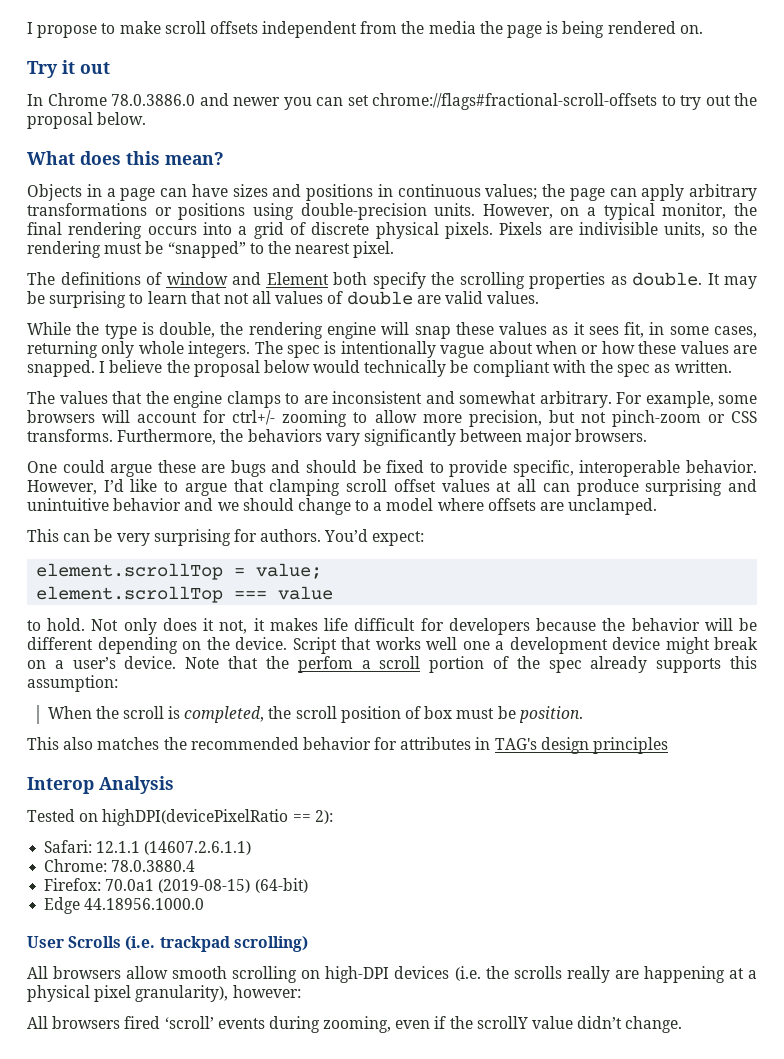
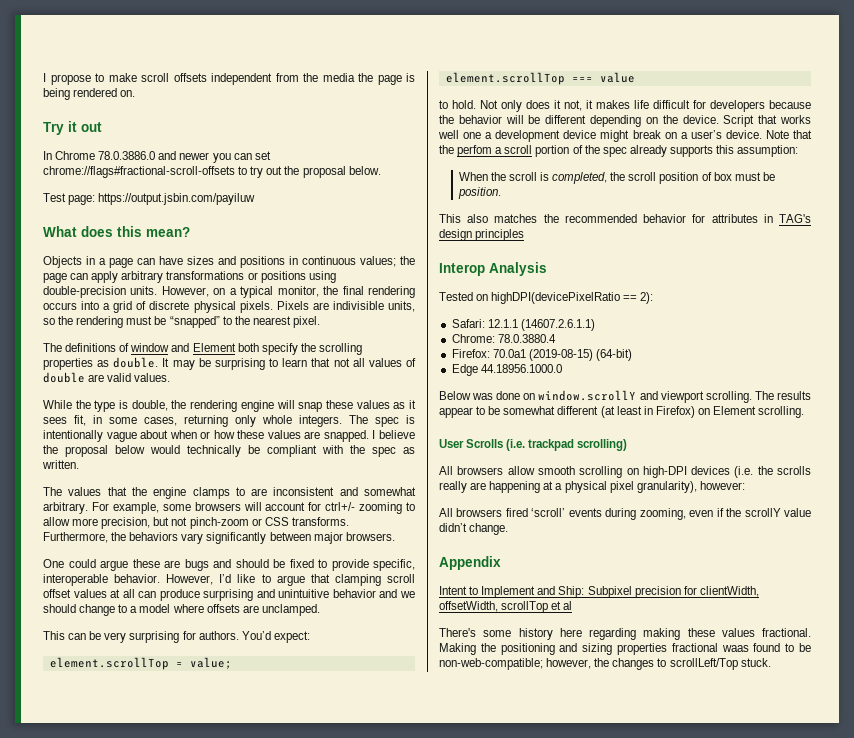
(147, 118) none -> [43,193,256,205] // Test page: https://output.jsbin.com/payiluw
(205, 904) none -> [439,390,811,403] [439,406,805,418] // Below was done on window.scrollY and viewport scrolling. The results appear to be somewhat different (at least in Firefox) on Element scrolling.
(683, 1024) none -> [439,556,501,570] [439,586,759,598] [439,601,573,613] [439,628,811,640] [439,643,811,655] [439,658,771,670] // Appendix // Intent to Implement and Ship: Subpixel precision for clientWidth, offsetWidth, scrollTop et al // There's some history here regarding making these values fractional. Making the positioning and sizing properties fractional waas found to be non-web-compatible; however, the changes to scrollLeft/Top stuck.

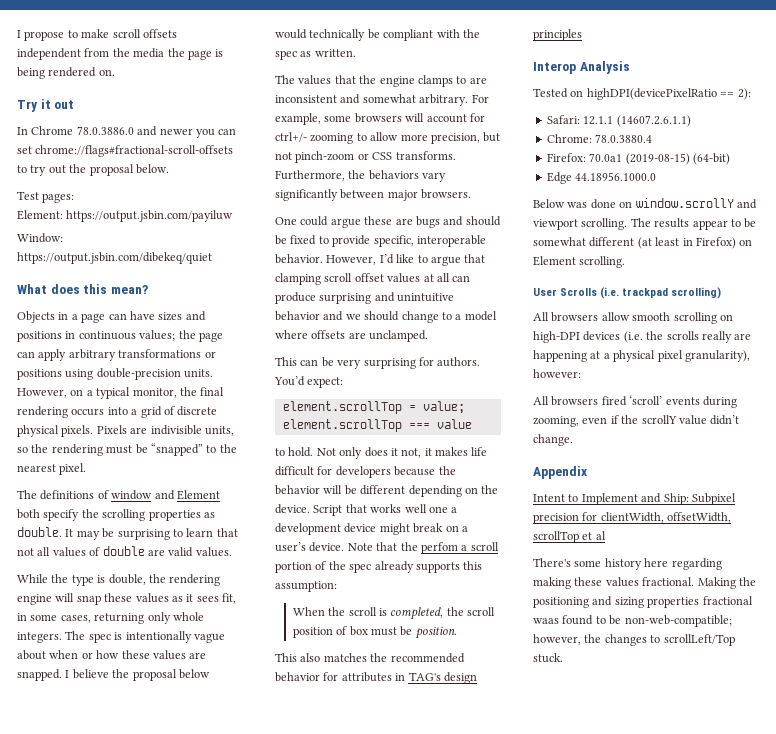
[68,195,96,205] page: -> [42,193,75,203] [17,210,63,220] pages: // Element:
(256, 199) none -> [17,233,63,243] [17,252,212,264] // Window: https://output.jsbin.com/dibekeq/quiet

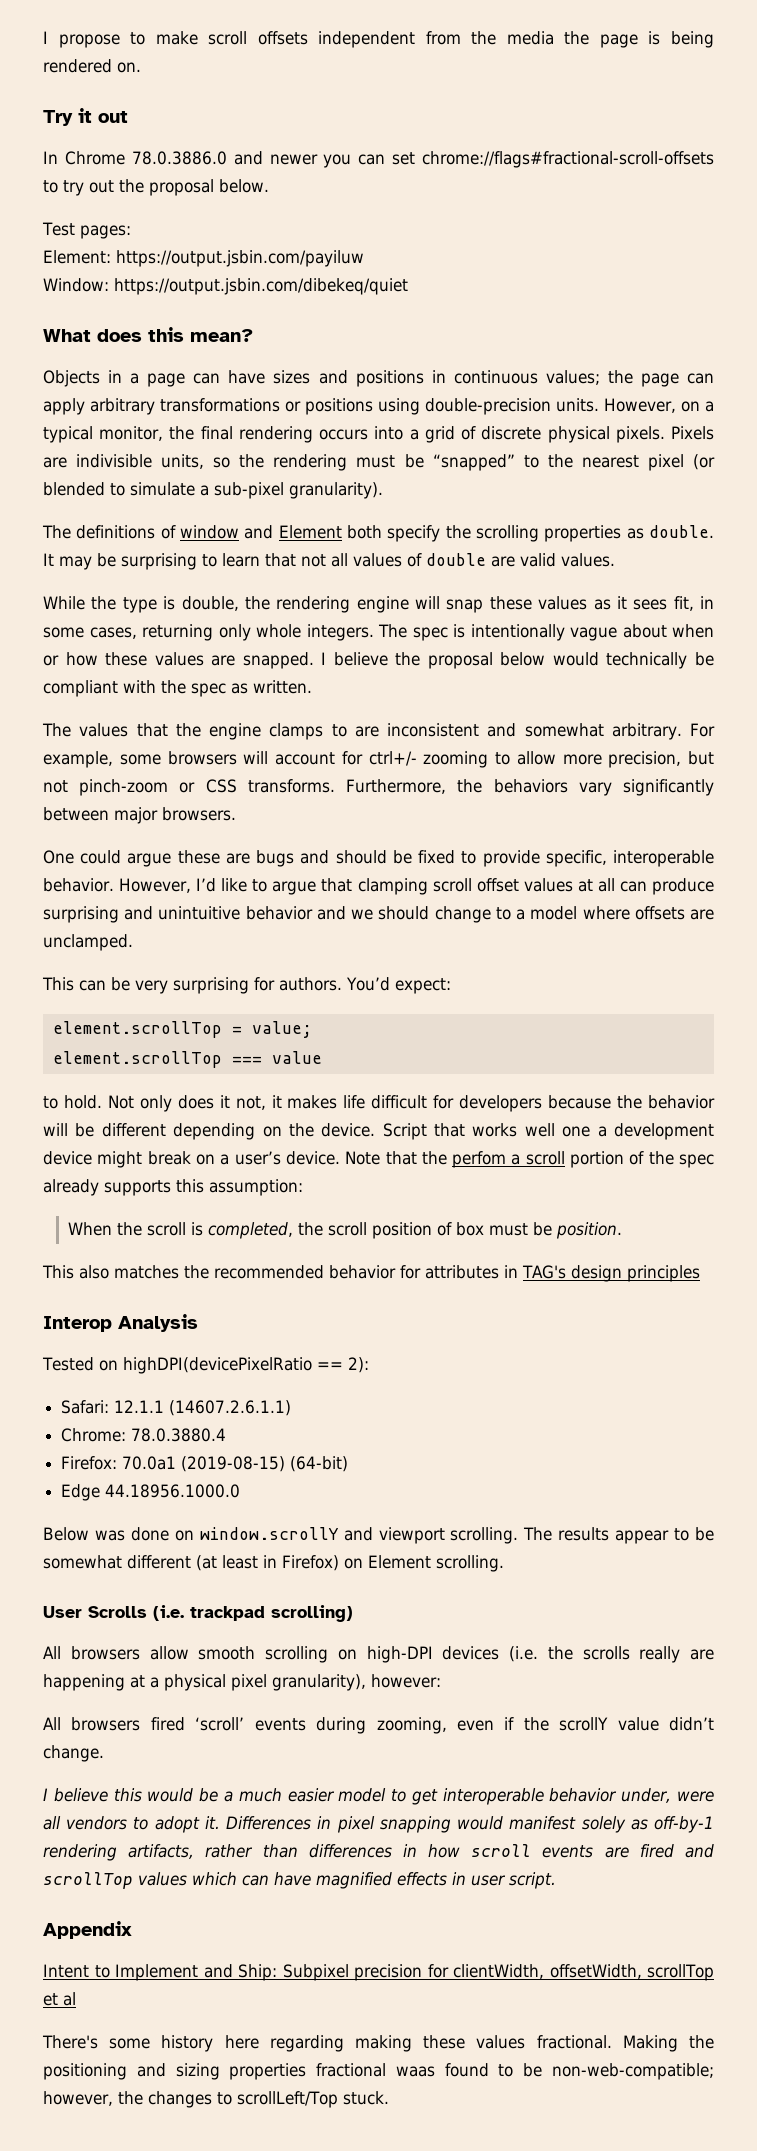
[59,463,87,475] pixel. -> [647,454,716,471] [43,482,383,499] pixel (or blended to simulate a sub-pixel granularity).
(573, 440) none -> [43,1788,714,1805] [43,1816,715,1833] [43,1844,714,1861] [43,1872,556,1889] // I believe this would be a much easier model to get interoperable behavior under, were all vendors to adopt it. Differences in pixel snapping would manifest solely as off-by-1 rendering artifacts, rather than differences in how scroll events are fired and scrollTop values which can have magnified effects in user script.

